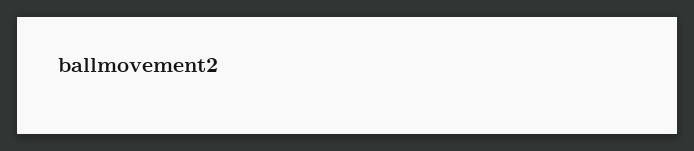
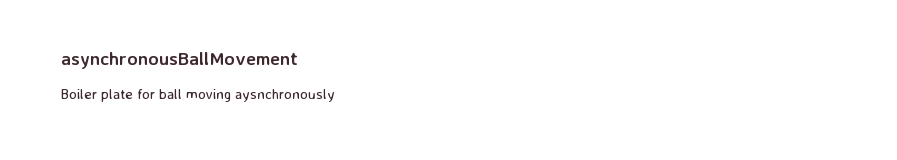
[58,58,218,72] ballmovement2 -> [61,52,298,69] [61,89,335,102] asynchronousBallMovement // Boiler plate for ball moving aysnchronously

